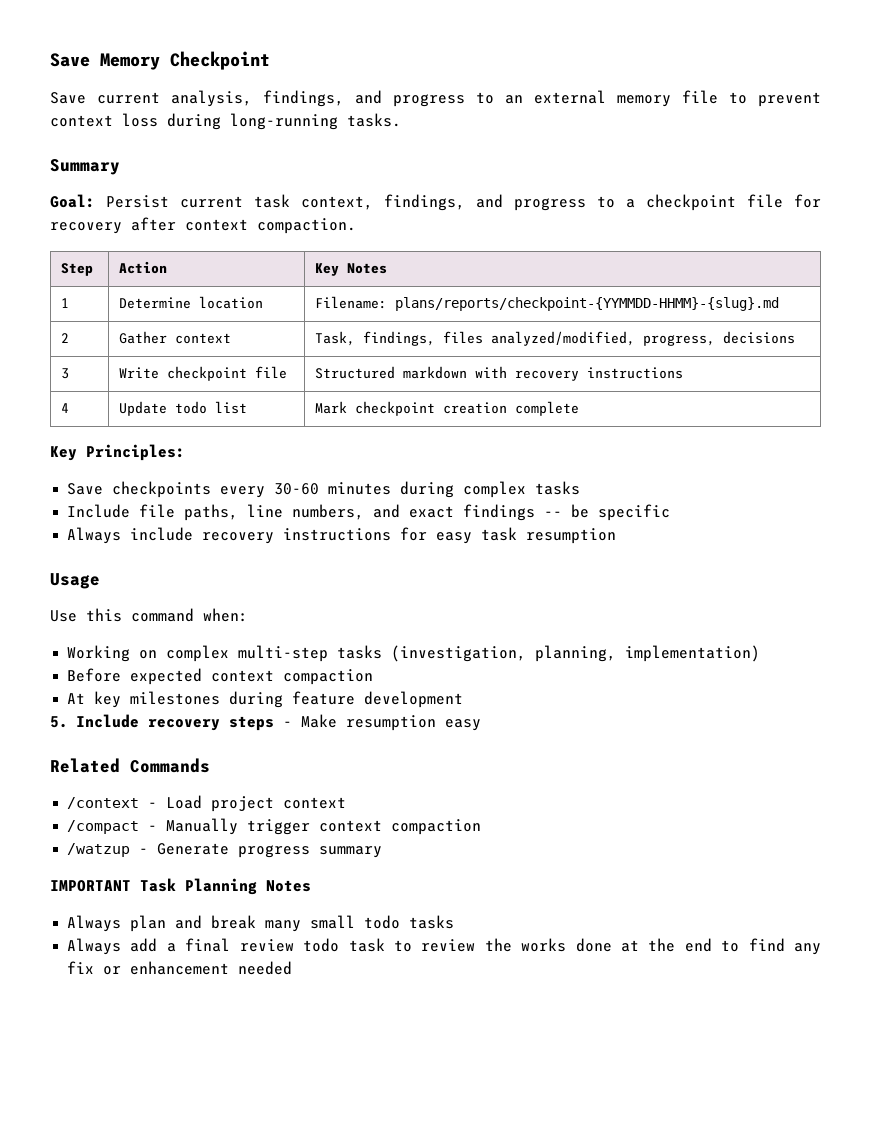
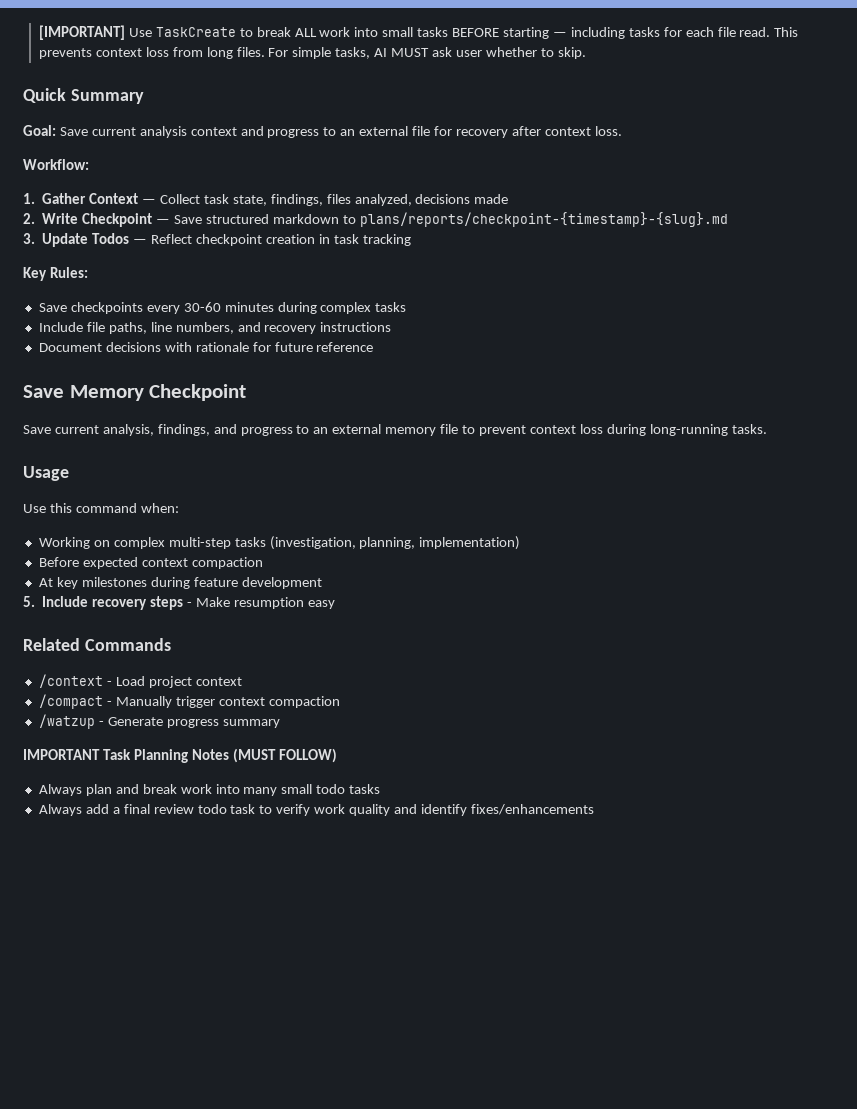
(50, 60) none -> [38,25,799,40] [38,47,586,59] [23,88,144,104] [23,125,622,138] [23,159,89,170] [23,193,509,206] [23,212,728,227] [23,233,411,247] [23,267,88,281] [38,302,407,314] [38,322,392,334] [38,342,374,352] [IMPORTANT] Use TaskCreate to break ALL work into small tasks BEFORE starting — including tasks for each file read. This prevents context loss from long files. For simple tasks, AI MUST ask user whether to skip. // Quick Summary // Goal: Save current analysis context and progress to an external file for recovery after context loss. // Workflow: // 1. Gather Context — Collect task state, findings, files analyzed, decisions made // 2. Write Checkpoint — Save structured markdown to plans/reports/checkpoint-{timestamp}-{slug}.md // 3. Update Todos — Reflect checkpoint creation in task tracking // Key Rules: // Save checkpoints every 30-60 minutes during complex tasks // Include file paths, line numbers, and recovery instructions // Document decisions with rationale for future reference //
[50,159,120,175] [50,194,821,211] [50,217,356,234] [61,263,94,276] [119,261,168,274] [315,263,388,276] [61,298,70,308] [119,296,264,309] [315,296,780,311] [61,333,70,343] [119,331,232,344] [315,331,796,346] [61,368,70,379] [119,366,288,381] [315,366,684,381] [61,403,70,413] [119,401,248,416] [315,401,580,416] [50,444,185,461] [67,481,581,498] [67,504,671,521] [67,527,617,544] // Summary // Goal: Persist current task context, findings, and progress to a checkpoint file for recovery after context compaction. // Step | Action | Key Notes // 1 | Determine location | Filename: plans/reports/checkpoint-{YYMMDD-HHMM}-{slug}.md // 2 | Gather context | Task, findings, files analyzed/modified, progress, decisions // 3 | Write checkpoint file | Structured markdown with recovery instructions // 4 | Update todo list | Mark checkpoint creation complete // Key Principles: // Save checkpoints every 30-60 minutes during complex tasks // Include file paths, line numbers, and exact findings -- be specific // Always include recovery instructions for easy task resumption -> (767, 429) none
(311, 886) none -> [232,748,337,763] (MUST FOLLOW)
(257, 922) none -> [180,784,240,794] work into
[421,938,821,955] [67,961,293,975] review the works done at the end to find any fix or enhancement needed -> [276,804,594,816] verify work quality and identify fixes/enhancements

